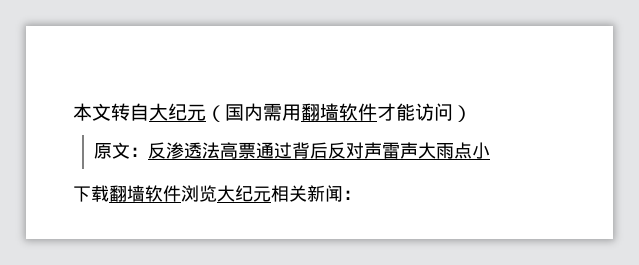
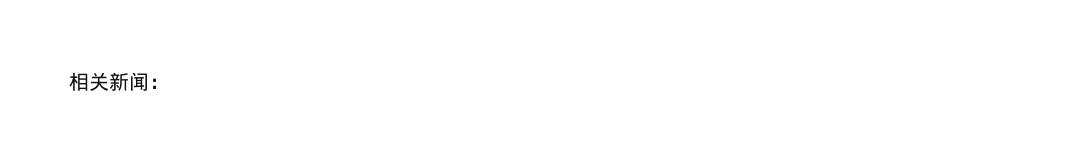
[73,103,472,122] [94,142,491,159] [73,185,271,202] 本文转自大纪元（国内需用翻墙软件才能访问） // 原文：反渗透法高票通过背后反对声雷声大雨点小 // 下载翻墙软件浏览大纪元 -> (69, 81) none

